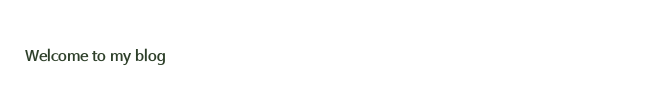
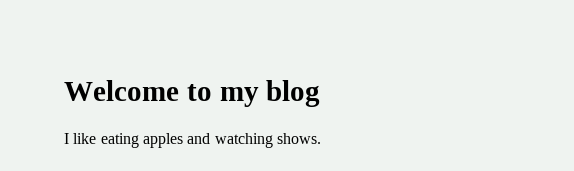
(167, 56) none -> [64,133,321,148] // I like eating apples and watching shows.

